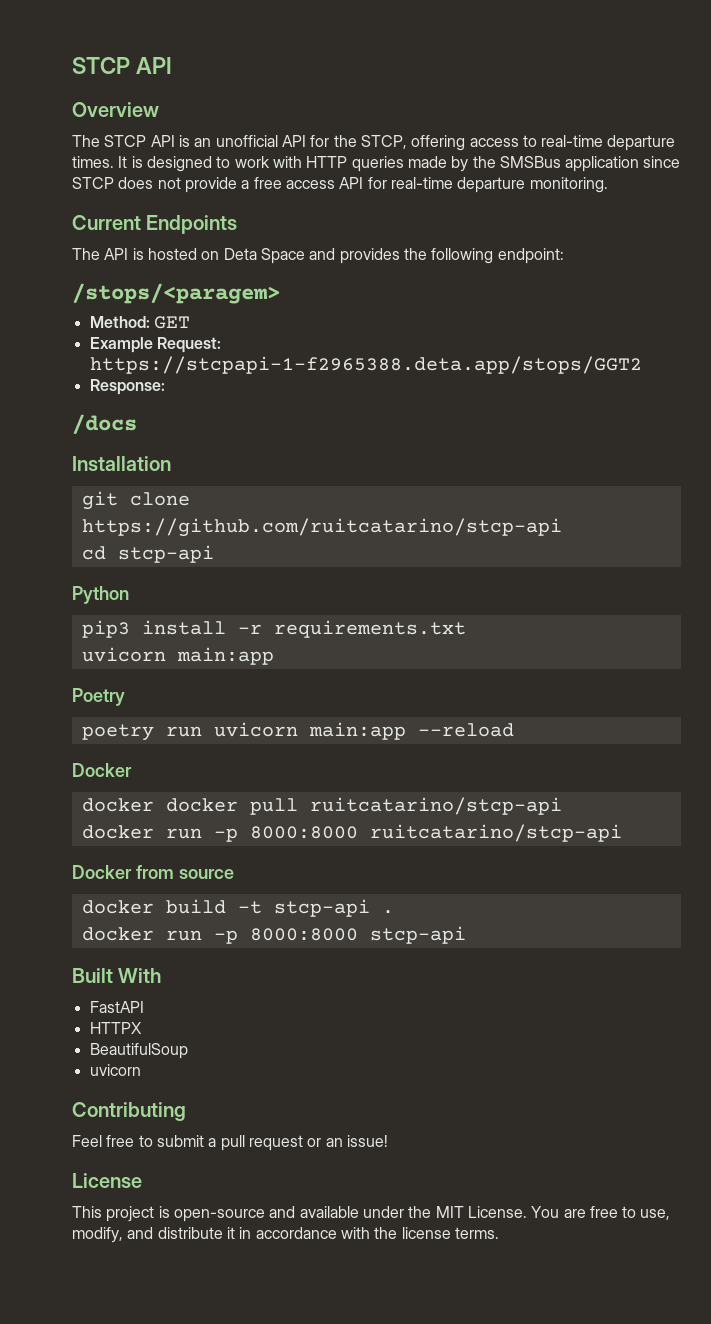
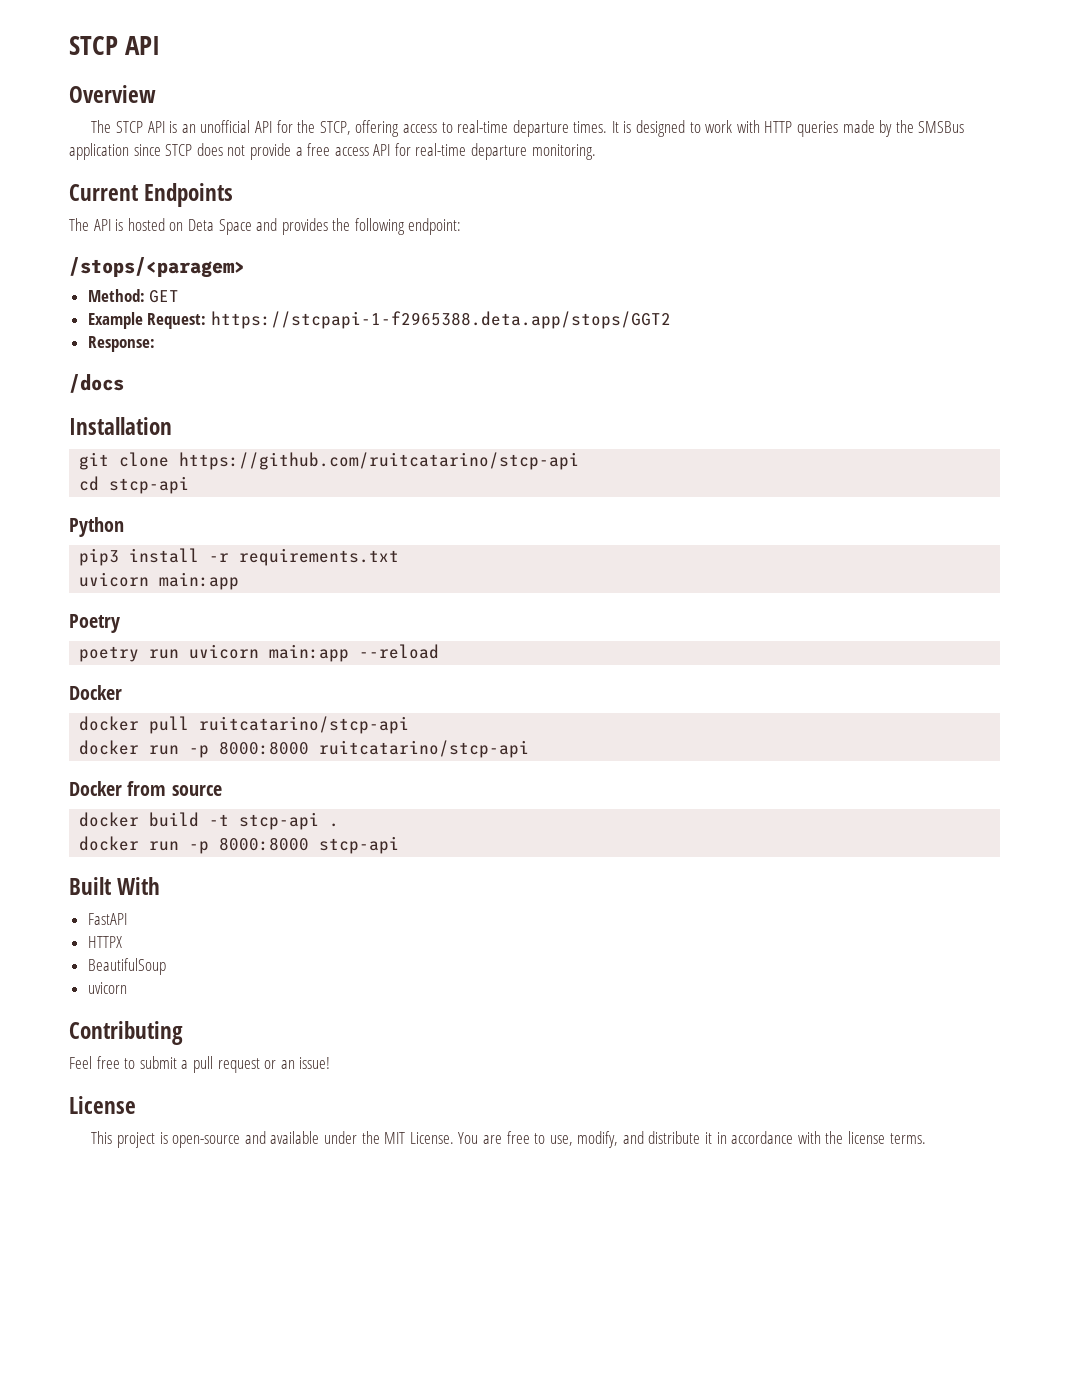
[165,798,238,812] docker -> (140, 723) none

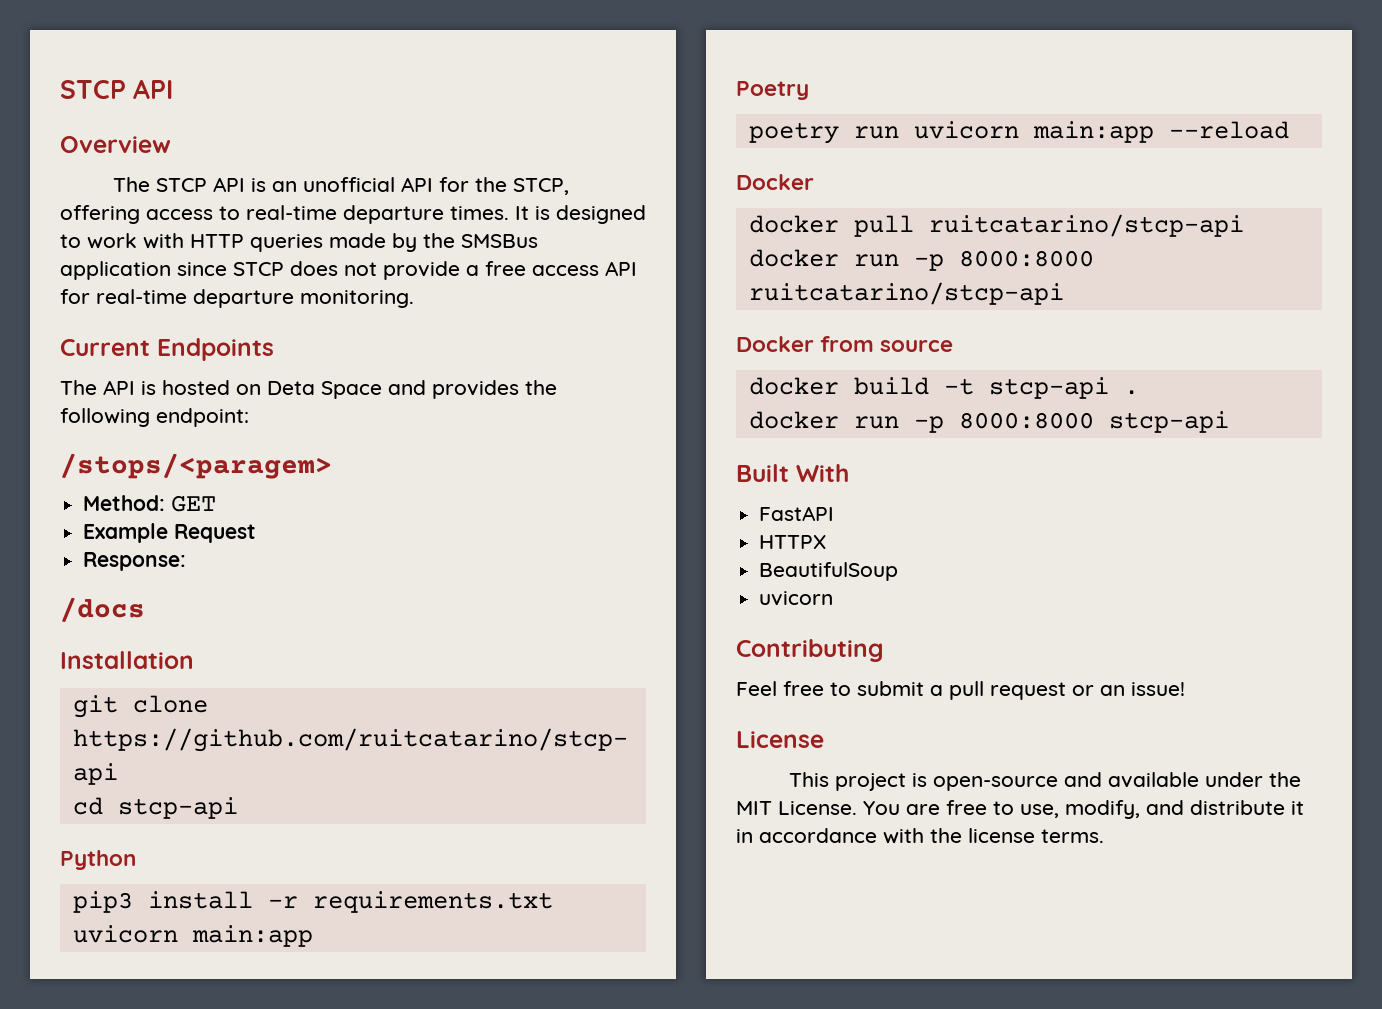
[147,311,671,329] Request: https://stcpapi-1-f2965388.deta.app/stops/GGT2 -> [174,524,257,543] Request

